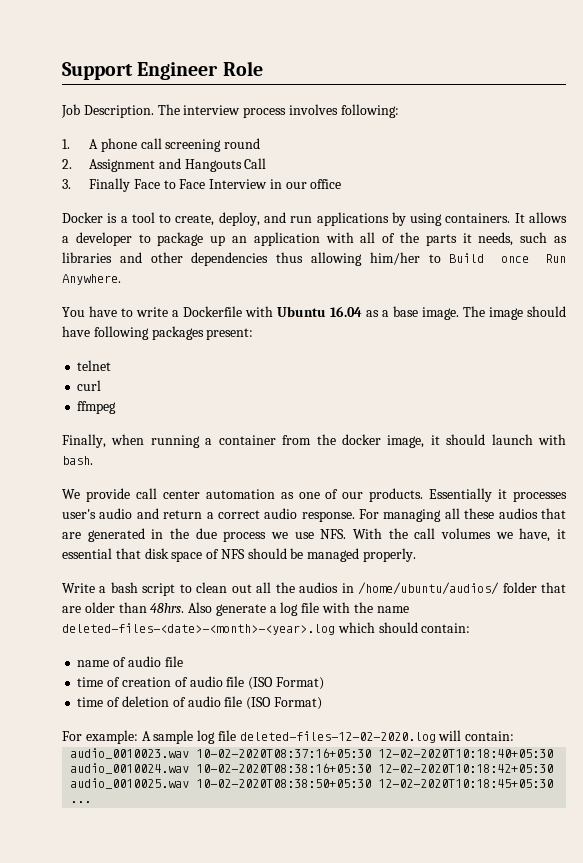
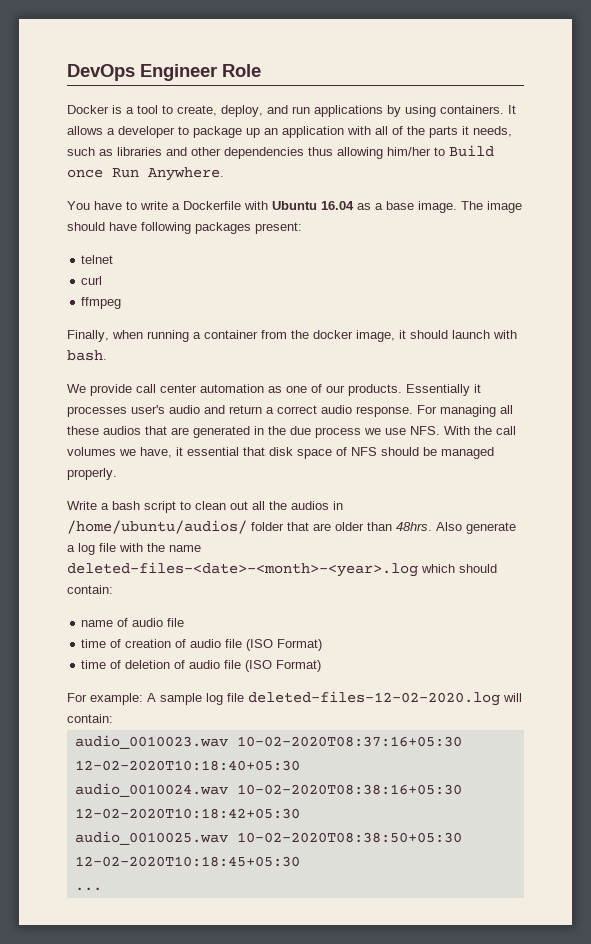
[62,62,133,80] Support -> [67,64,135,81] DevOps
[61,104,399,118] [62,138,261,152] [62,158,267,172] [62,178,342,192] // Job Description. The interview process involves following: // 1. A phone call screening round // 2. Assignment and Hangouts Call // 3. Finally Face to Face Interview in our office -> (261, 70) none

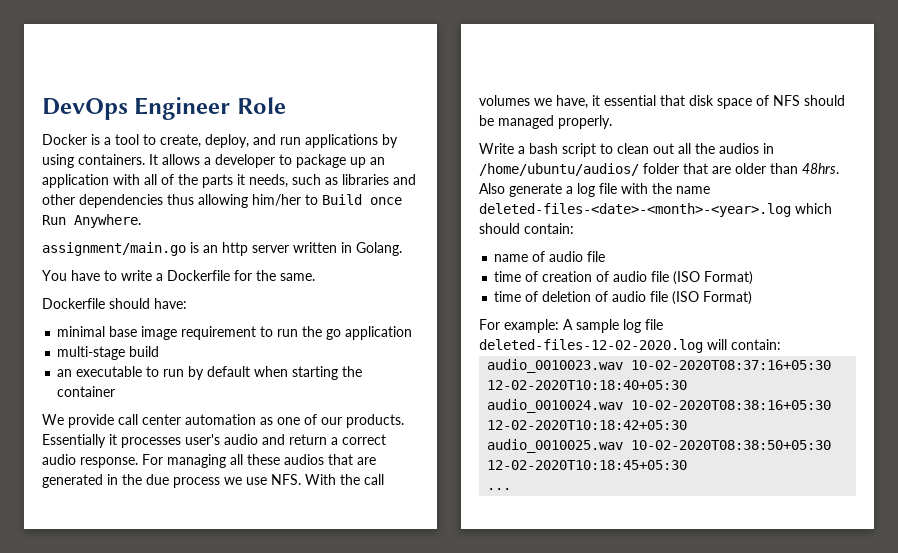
(224, 174) none -> [42,242,402,256] // assignment/main.go is an http server written in Golang.
[244,201,522,213] [67,222,302,234] [81,255,114,264] [81,276,103,285] [81,297,122,309] [67,330,517,342] [67,350,107,361] with Ubuntu 16.04 as a base image. The image should have following packages present: // telnet // curl // ffmpeg // Finally, when running a container from the docker image, it should launch with bash. -> [234,270,315,281] [42,298,187,309] [57,326,413,340] [57,346,160,360] [57,366,363,380] [57,386,116,397] for the same. // Dockerfile should have: // minimal base image requirement to run the go application // multi-stage build // an executable to run by default when starting the container

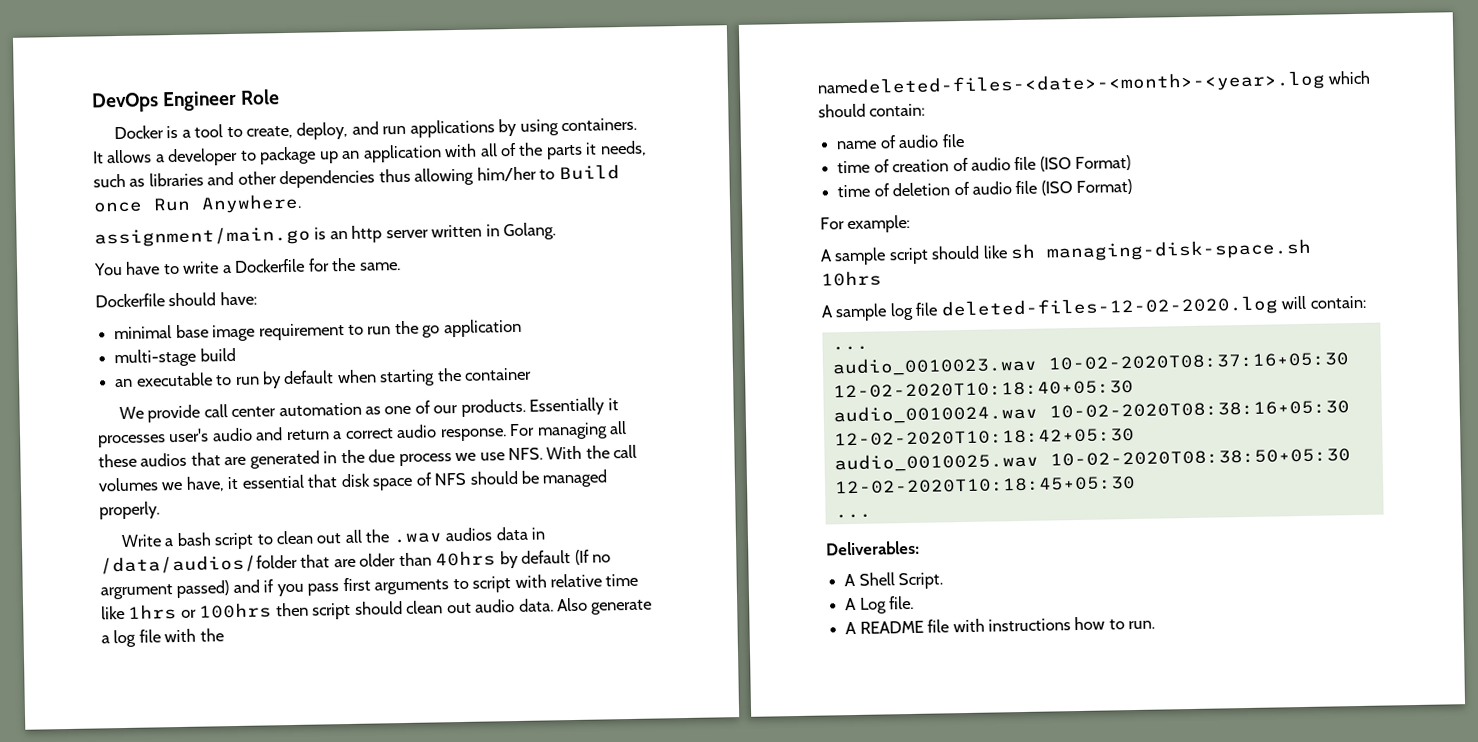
[719,143,774,154] [479,163,839,176] audios in /home/ubuntu/audios/ folder that are older than 48hrs. -> [392,526,546,544] [100,549,612,575] [100,573,639,600] [101,598,554,620] .wav audios data in /data/audios/folder that are older than 40hrs by default (If no argrument passed) and if you pass first arguments to script with relative time like 1hrs or 100hrs then script should clean out audio data.
[676,186,710,194] [479,203,791,217] name deleted-files-<date>-<month>-<year>.log -> [817,70,1326,98] namedeleted-files-<date>-<month>-<year>.log
(559, 326) none -> [820,238,1313,266] [821,270,882,287] // A sample script should like sh managing-disk-space.sh 10hrs //
(781, 344) none -> [831,345,869,351] // ...
(512, 489) none -> [826,540,920,556] [844,572,944,590] [845,595,915,614] [845,616,1156,635] // Deliverables: // A Shell Script. // A Log file. // A README file with instructions how to run.

